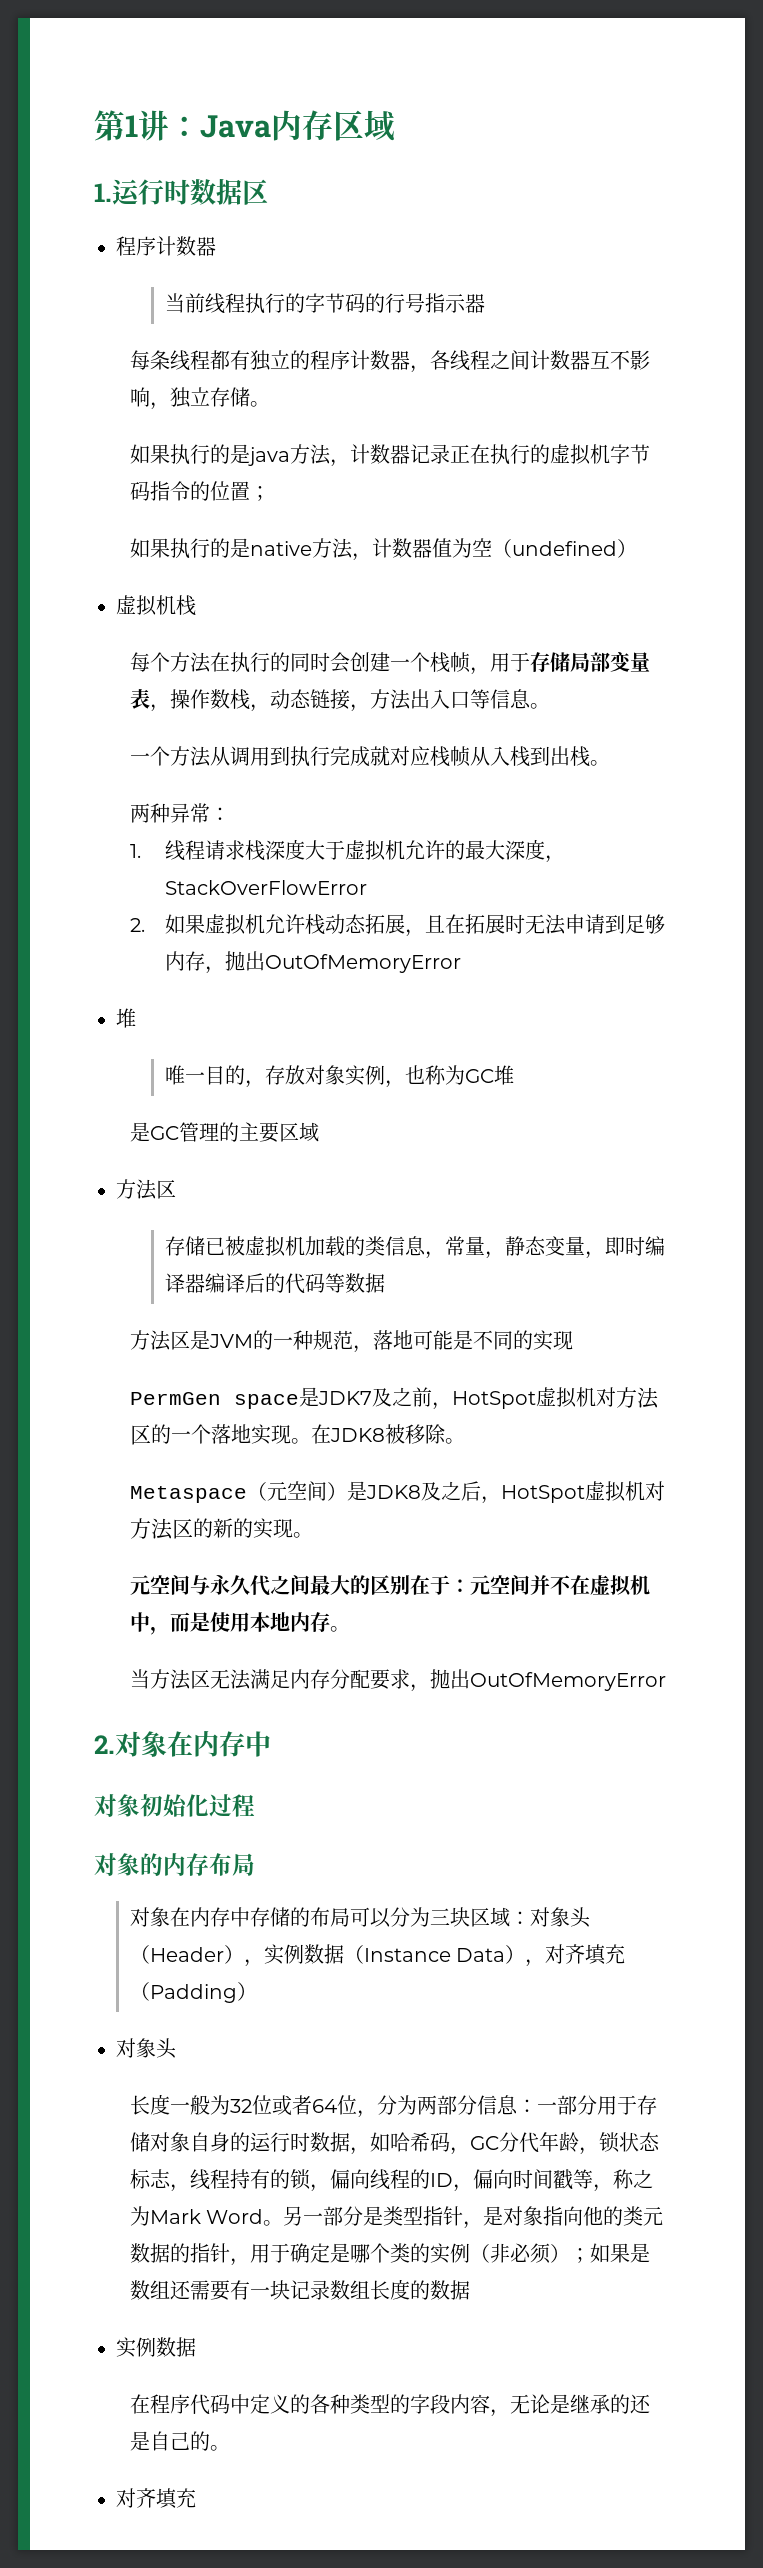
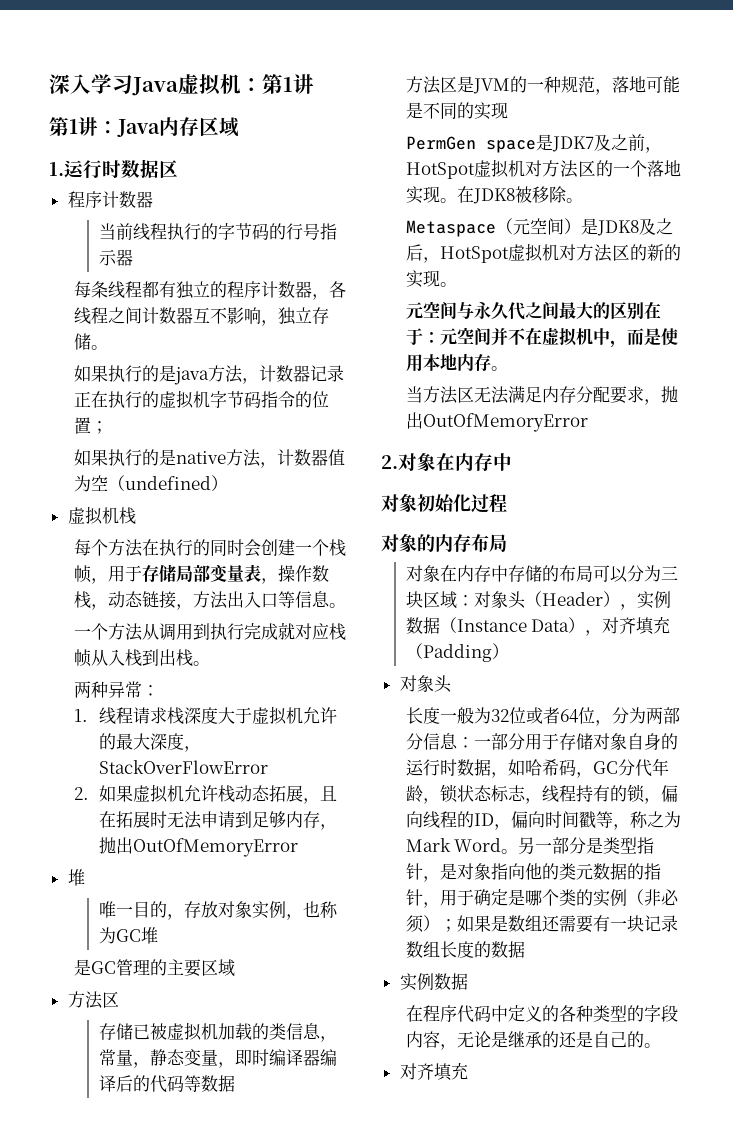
(94, 125) none -> [49,74,314,96] 深入学习Java虚拟机：第1讲 //

